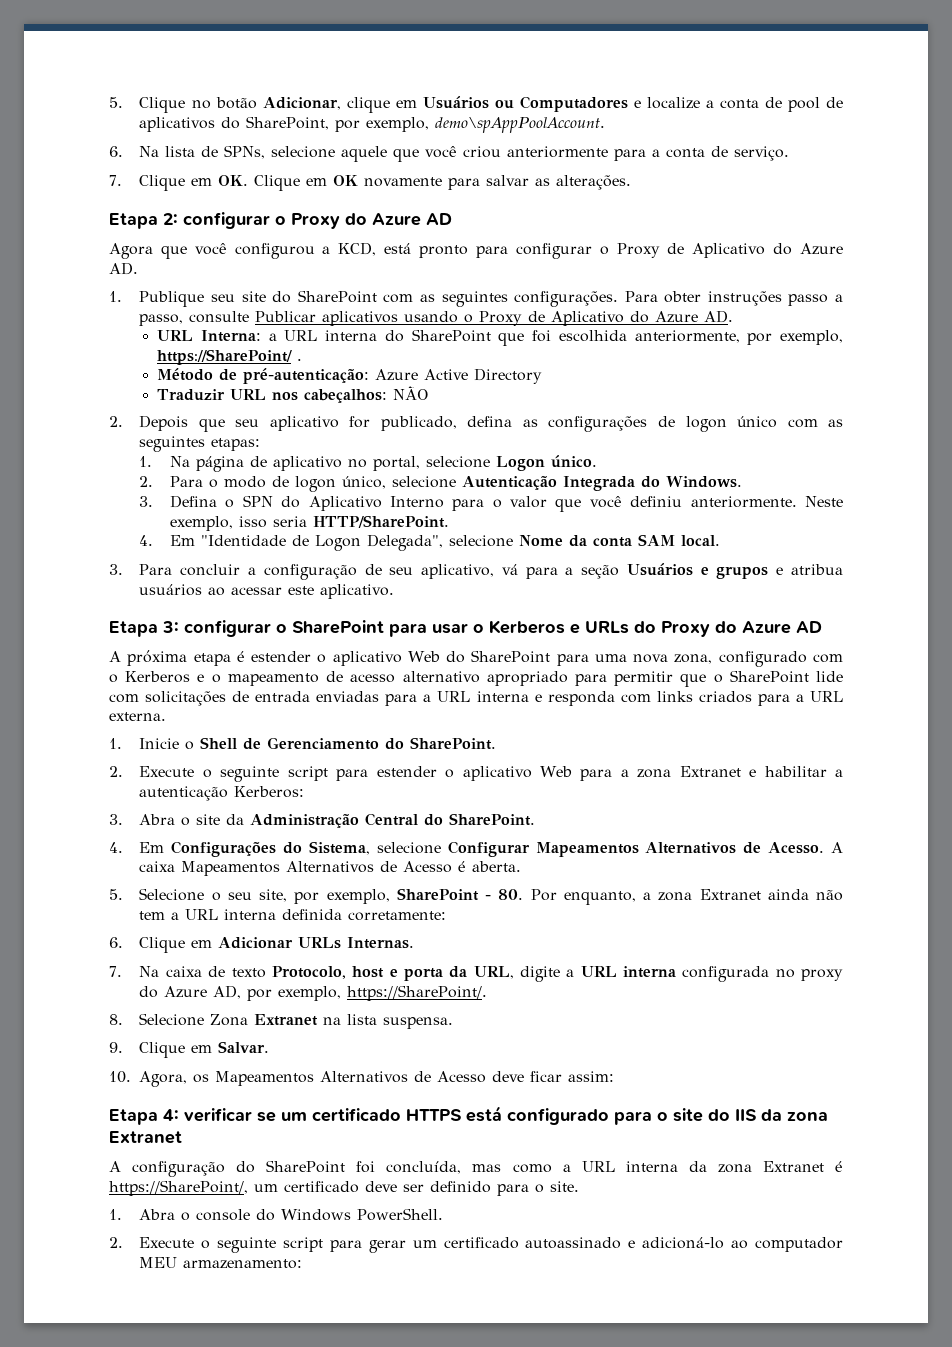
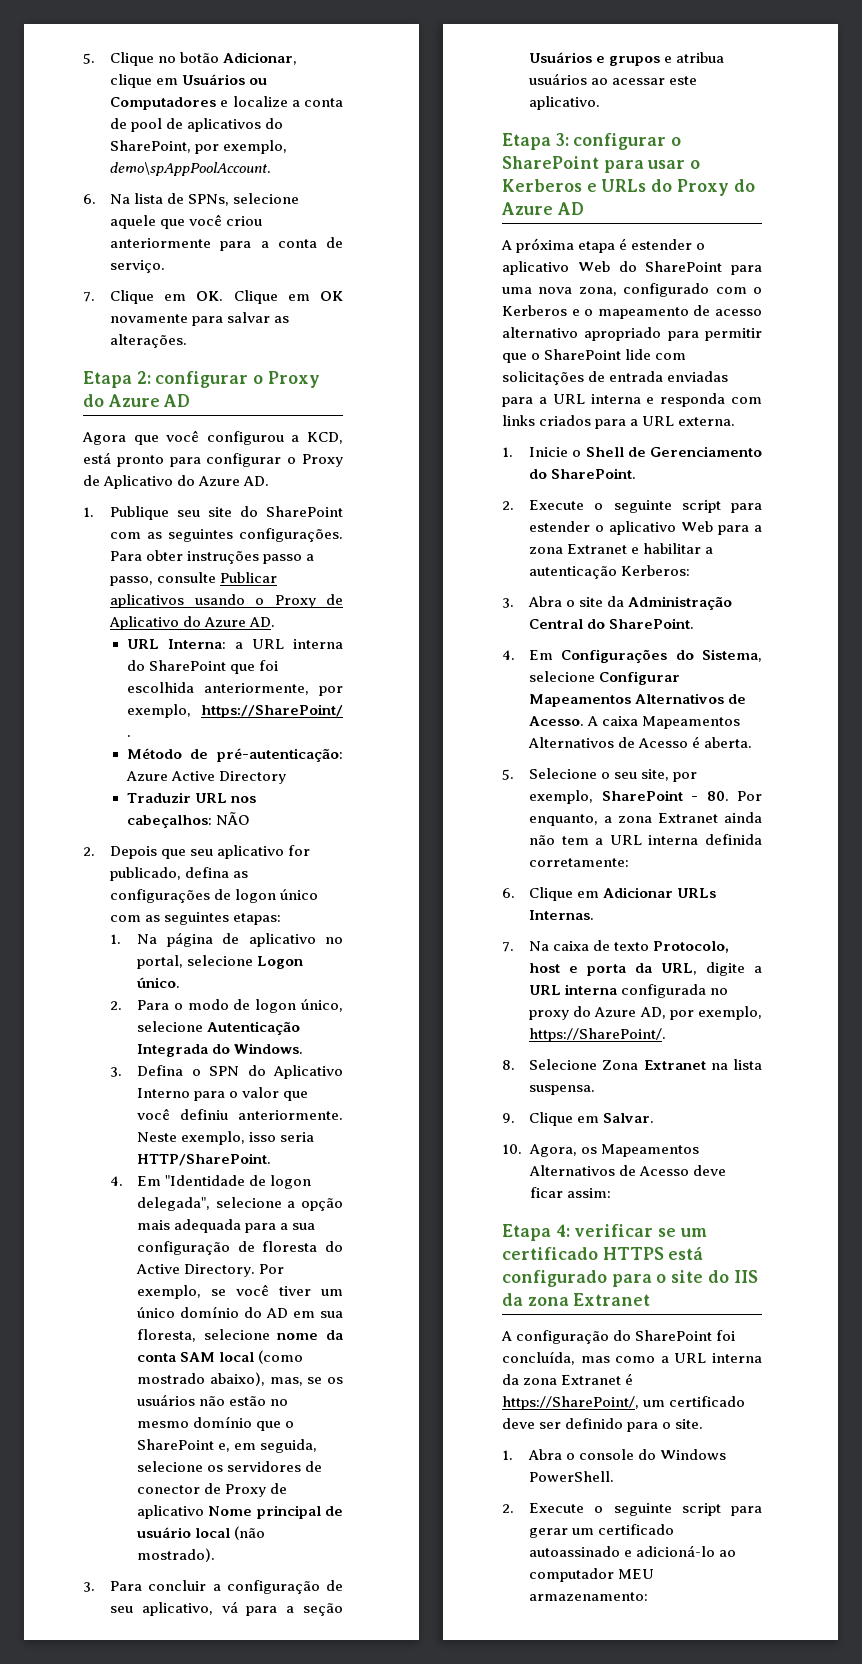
[314,534,720,551] Logon Delegada", selecione Nome da conta SAM local. -> [270,1175,312,1189] [137,1197,343,1211] [137,1219,316,1233] [137,1241,343,1255] [136,1264,285,1277] [137,1284,343,1299] [137,1306,343,1318] [137,1329,343,1342] [137,1350,304,1364] [137,1372,343,1386] [137,1394,289,1406] [137,1416,295,1431] [137,1439,318,1453] [137,1461,323,1472] [137,1483,288,1497] [137,1505,343,1519] [137,1526,266,1540] [137,1548,216,1562] logon delegada", selecione a opção mais adequada para a sua configuração de floresta do Active Directory. Por exemplo, se você tiver um único domínio do AD em sua floresta, selecione nome da conta SAM local (como mostrado abaixo), mas, se os usuários não estão no mesmo domínio que o SharePoint e, em seguida, selecione os servidores de conector de Proxy de aplicativo Nome principal de usuário local (não mostrado).

